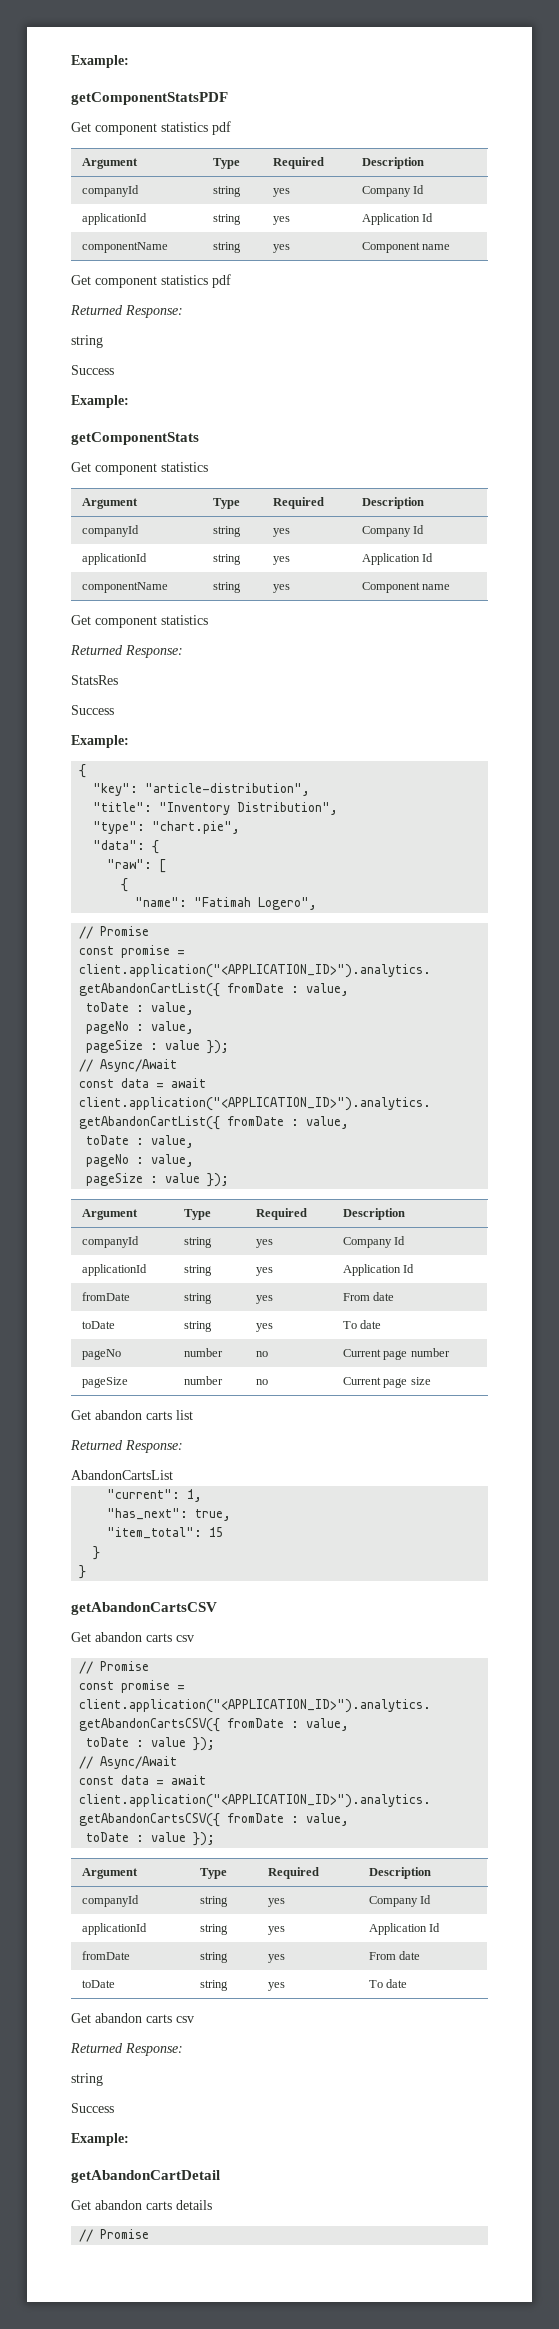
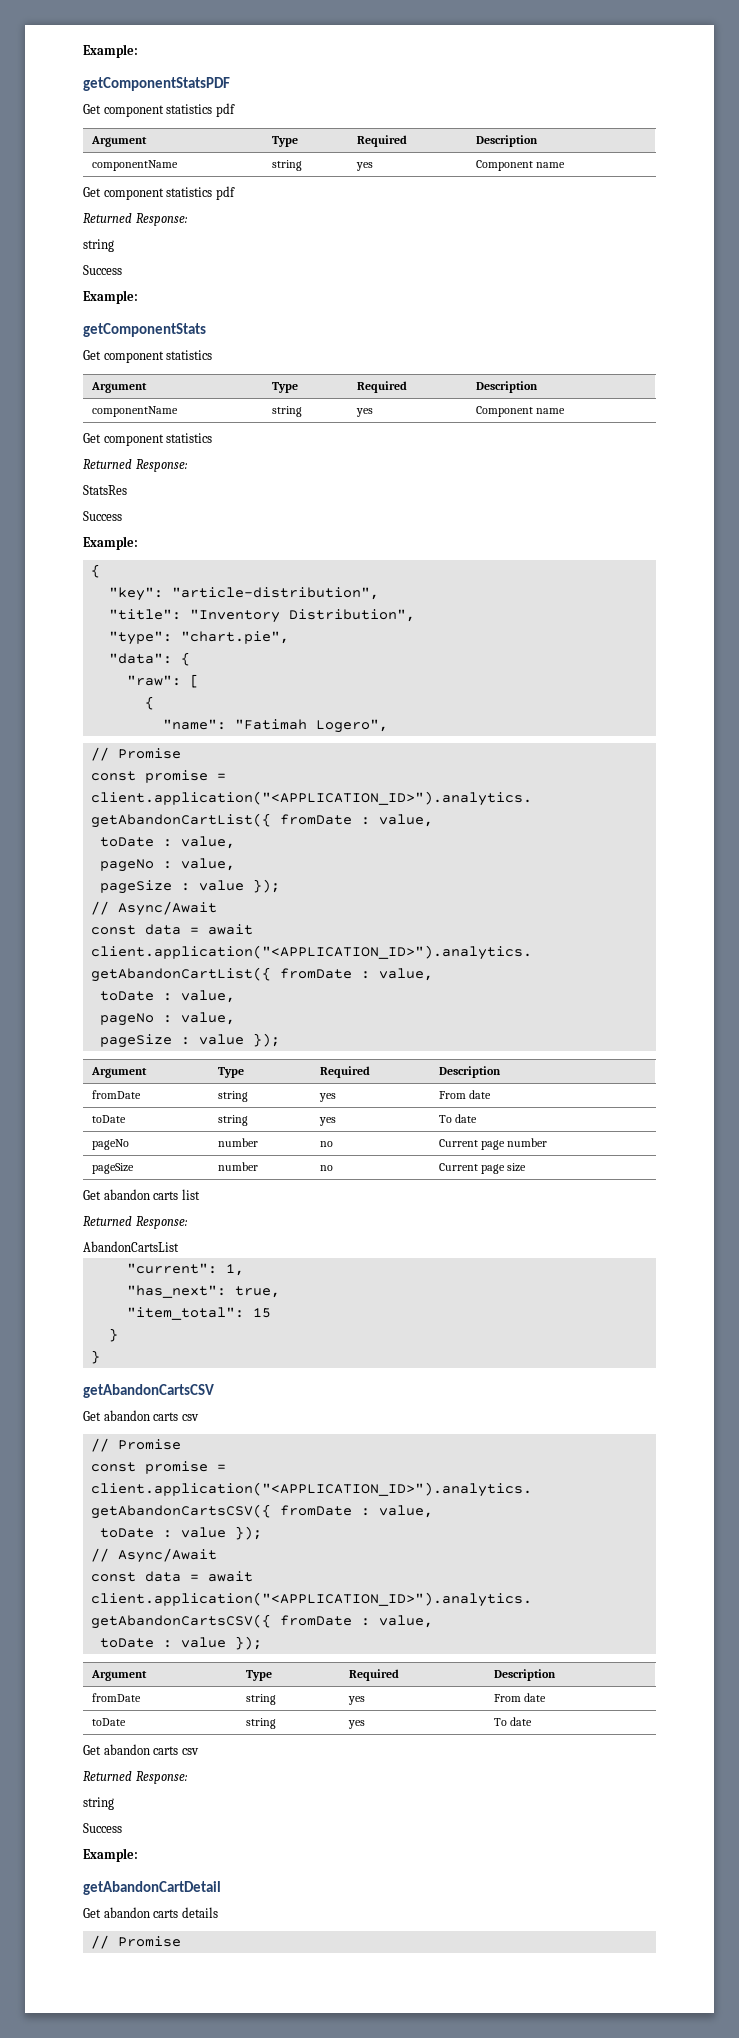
[82,185,140,197] [213,186,242,197] [273,188,291,197] [362,185,425,197] [82,213,148,225] [213,214,242,225] [273,216,291,225] [362,213,434,225] // companyId | string | yes | Company Id // applicationId | string | yes | Application Id -> (538, 141) none
[82,525,140,537] [213,526,242,537] [273,528,291,537] [362,525,425,537] [82,553,148,565] [213,554,242,565] [273,556,291,565] [362,553,434,565] // companyId | string | yes | Company Id // applicationId | string | yes | Application Id -> (538, 387) none
[82,1236,140,1248] [184,1237,213,1248] [256,1239,274,1248] [343,1236,406,1248] [82,1264,148,1276] [184,1265,213,1276] [256,1267,274,1276] [343,1264,415,1276] // companyId | string | yes | Company Id // applicationId | string | yes | Application Id -> (501, 1072) none
[82,1895,140,1907] [200,1896,229,1907] [268,1898,286,1907] [369,1895,432,1907] [82,1923,148,1935] [200,1924,229,1935] [268,1926,286,1935] [369,1923,441,1935] // companyId | string | yes | Company Id // applicationId | string | yes | Application Id -> (556, 1675) none

